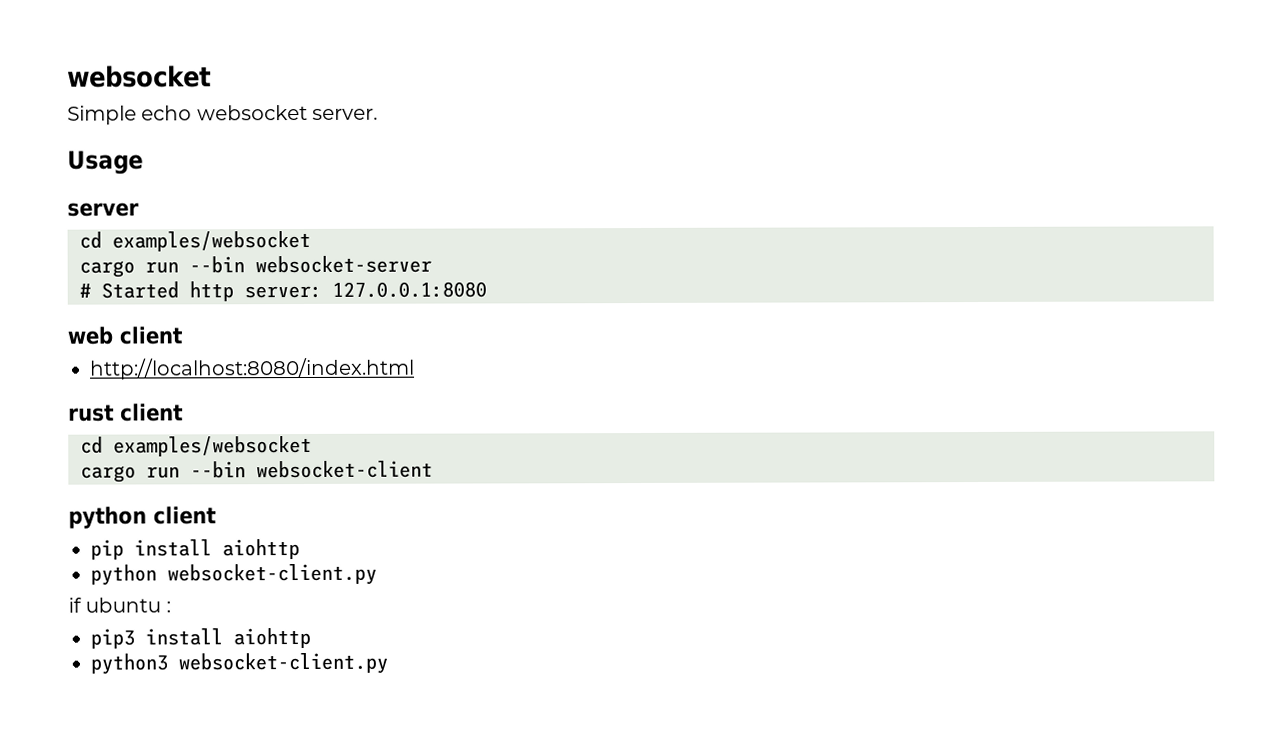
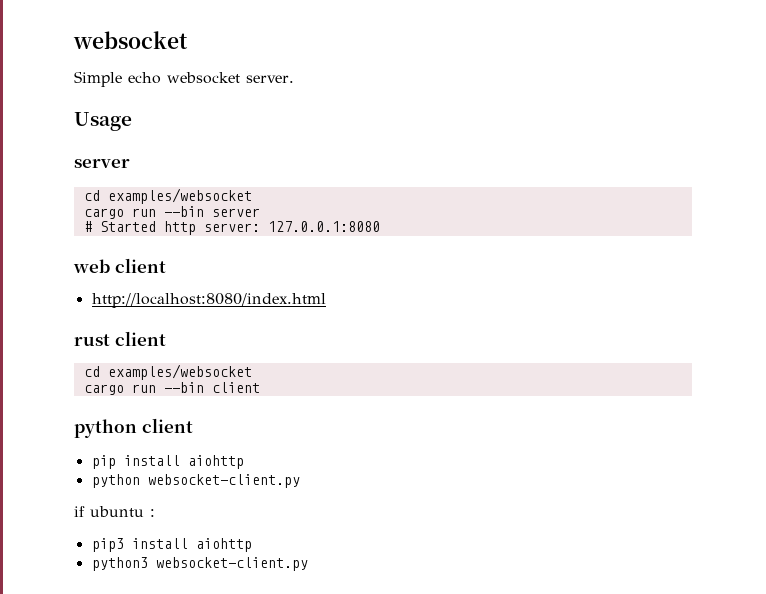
[255,255,432,274] websocket-server -> [211,208,260,217] server
[256,460,433,479] websocket-client -> [211,382,260,393] client

